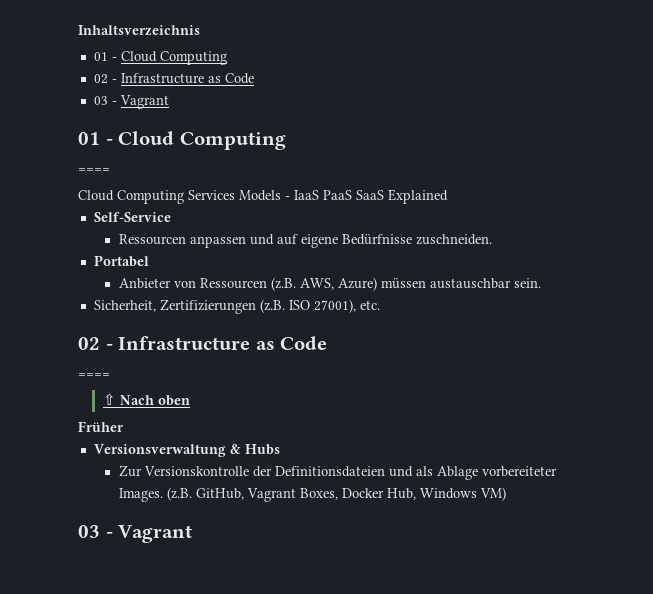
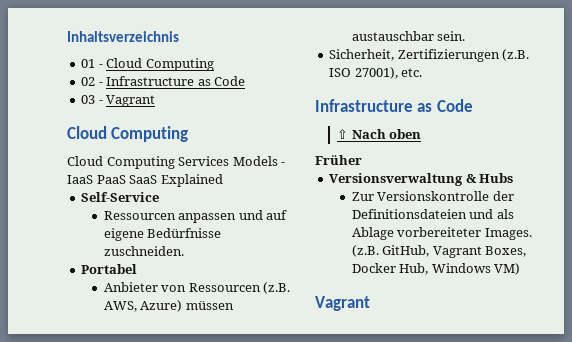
[78,131,286,150] [78,168,110,173] 01 - Cloud Computing // ==== -> [67,126,189,142] Cloud Computing
[78,336,328,350] [78,373,110,378] 02 - Infrastructure as Code // ==== -> [315,99,473,112] Infrastructure as Code
[78,525,113,538] 03 - -> (521, 269) none

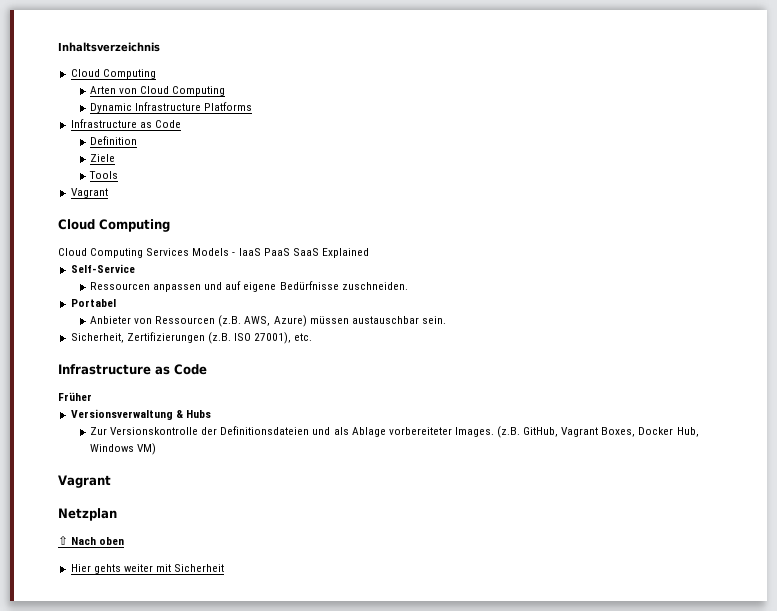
[81,58,214,71] [81,76,246,86] [81,95,103,104] 01 - Cloud Computing // 02 - Infrastructure as Code // 03 - -> [70,69,156,79] [90,86,226,96] [90,102,253,113] [70,119,181,128] [90,136,138,145] [90,154,116,162] [89,171,119,179] Cloud Computing // Arten von Cloud Computing // Dynamic Infrastructure Platforms // Infrastructure as Code // Definition // Ziele // Tools //
[337,129,422,139] // ⇧ Nach oben -> (207, 369) none
(370, 303) none -> [58,508,117,521] [58,535,125,545] [70,564,225,574] // Netzplan // ⇧ Nach oben // Hier gehts weiter mit Sicherheit

